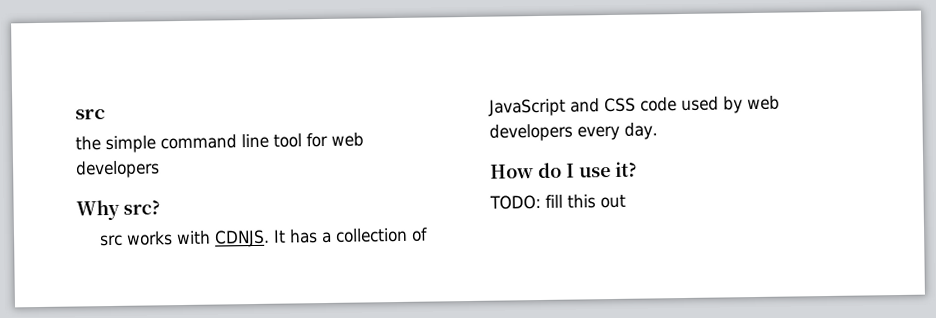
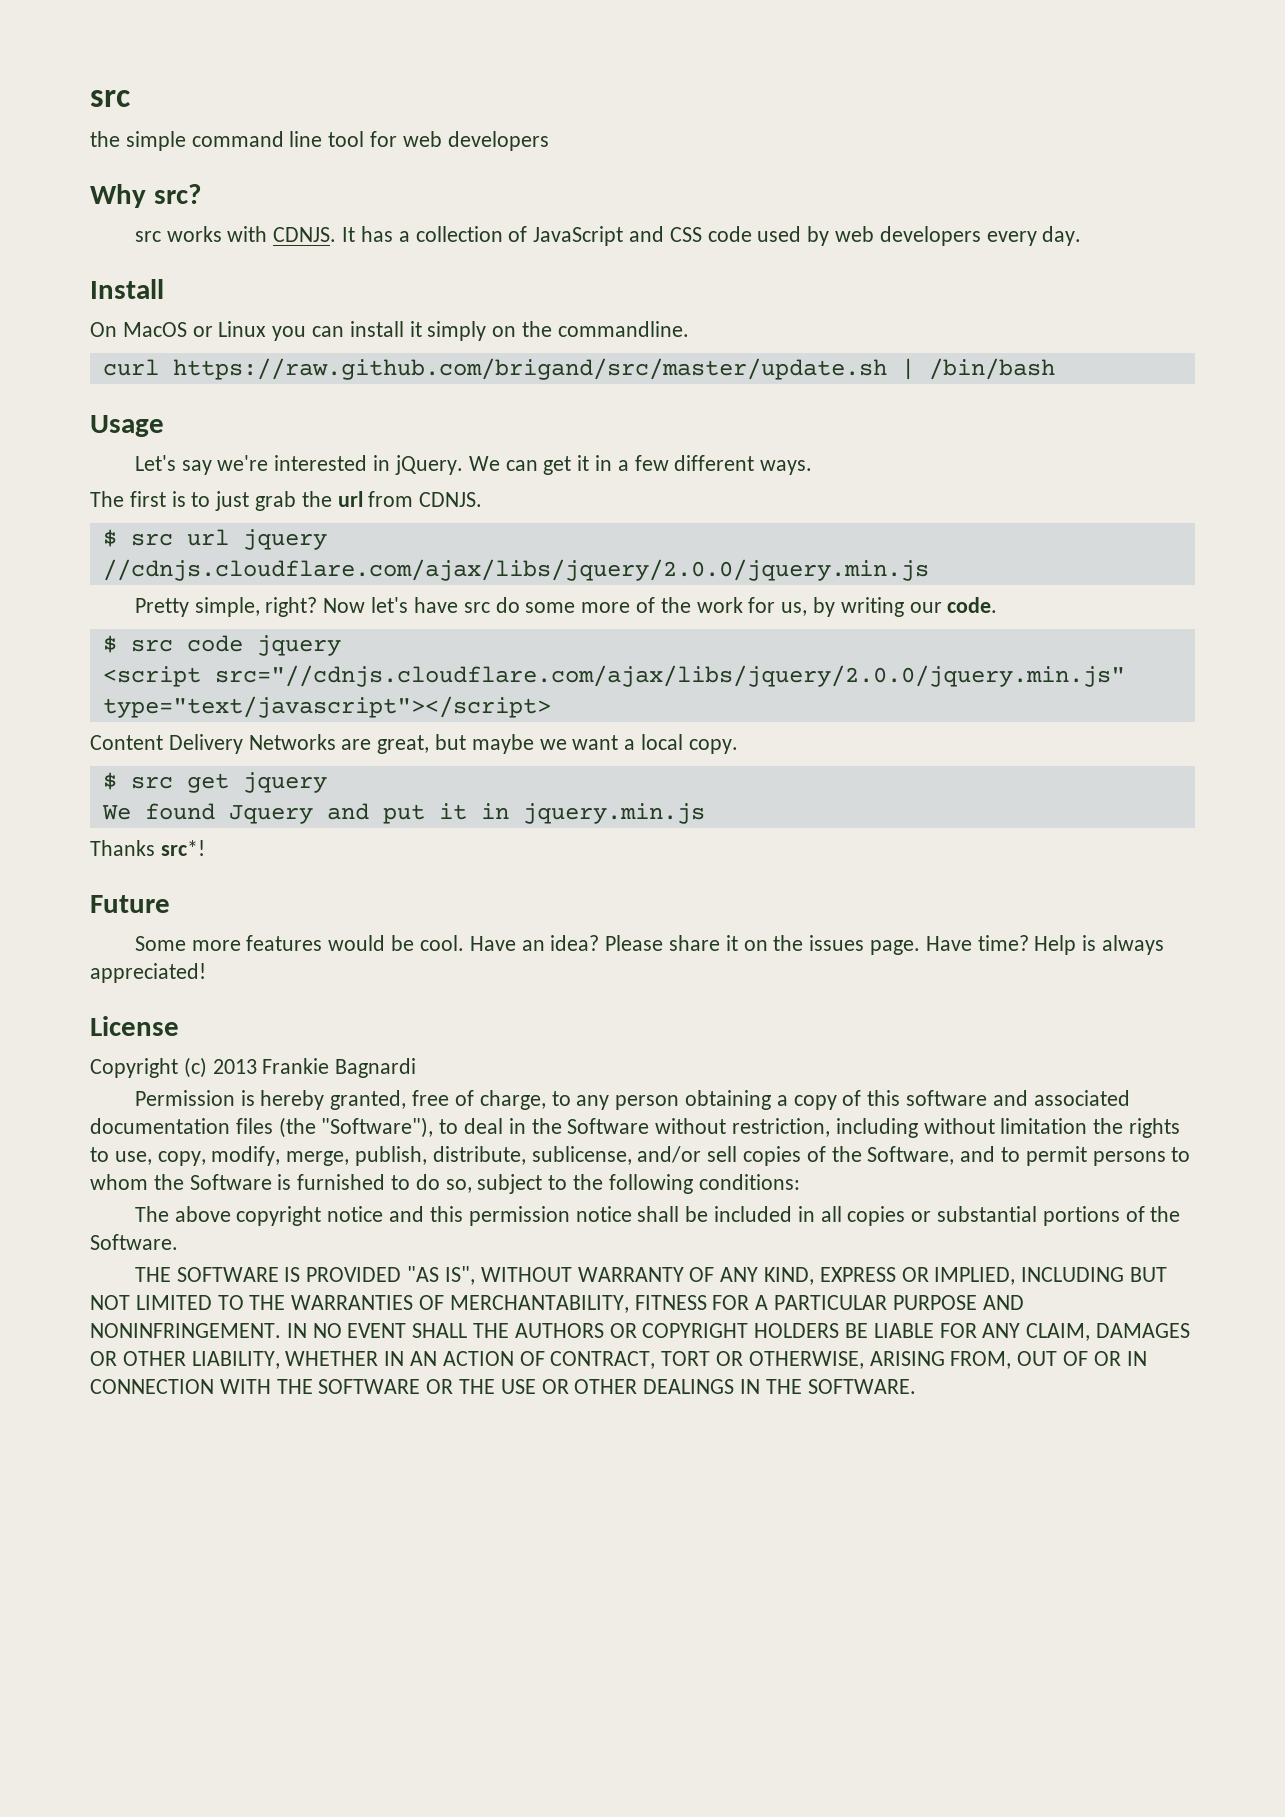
[490,161,638,179] [489,194,626,210] How do I use it? // TODO: fill this out -> [90,279,164,299] [90,321,689,341] [102,358,1055,380] [90,415,164,437] [134,455,813,475] [90,491,483,511] [102,529,327,550] [102,559,929,581] [134,597,998,617] [102,635,341,656] [102,665,1125,687] [102,696,551,718] [90,734,738,754] [102,772,327,793] [101,803,705,824] [90,840,205,856] [90,895,170,913] [134,935,1164,955] [90,963,206,983] [90,1016,179,1036] [90,1057,417,1078] [134,1090,1130,1110] [90,1117,1181,1138] [90,1146,1191,1166] [90,1174,800,1194] [134,1206,1181,1226] [90,1234,178,1250] [134,1266,1167,1285] [90,1295,1024,1313] [90,1323,1191,1341] [90,1351,1147,1369] [90,1379,916,1394] Install // On MacOS or Linux you can install it simply on the commandline. // curl https://raw.github.com/brigand/src/master/update.sh | /bin/bash // Usage // Let's say we're interested in jQuery. We can get it in a few different ways. // The first is to just grab the url from CDNJS. // $ src url jquery // //cdnjs.cloudflare.com/ajax/libs/jquery/2.0.0/jquery.min.js // Pretty simple, right? Now let's have src do some more of the work for us, by writing our code. // $ src code jquery // <script src="//cdnjs.cloudflare.com/ajax/libs/jquery/2.0.0/jquery.min.js" type="text/javascript"></script> // Content Delivery Networks are great, but maybe we want a local copy. // $ src get jquery // We found Jquery and put it in jquery.min.js // Thanks src*! // Future // Some more features would be cool. Have an idea? Please share it on the issues page. Have time? Help is always appreciated! // License // Copyright (c) 2013 Frankie Bagnardi // Permission is hereby granted, free of charge, to any person obtaining a copy of this software and associated documentation files (the "Software"), to deal in the Software without restriction, including without limitation the rights to use, copy, modify, merge, publish, distribute, sublicense, and/or sell copies of the Software, and to permit persons to whom the Software is furnished to do so, subject to the following conditions: // The above copyright notice and this permission notice shall be included in all copies or substantial portions of the Software. // THE SOFTWARE IS PROVIDED "AS IS", WITHOUT WARRANTY OF ANY KIND, EXPRESS OR IMPLIED, INCLUDING BUT NOT LIMITED TO THE WARRANTIES OF MERCHANTABILITY, FITNESS FOR A PARTICULAR PURPOSE AND NONINFRINGEMENT. IN NO EVENT SHALL THE AUTHORS OR COPYRIGHT HOLDERS BE LIABLE FOR ANY CLAIM, DAMAGES OR OTHER LIABILITY, WHETHER IN AN ACTION OF CONTRACT, TORT OR OTHERWISE, ARISING FROM, OUT OF OR IN CONNECTION WITH THE SOFTWARE OR THE USE OR OTHER DEALINGS IN THE SOFTWARE.

